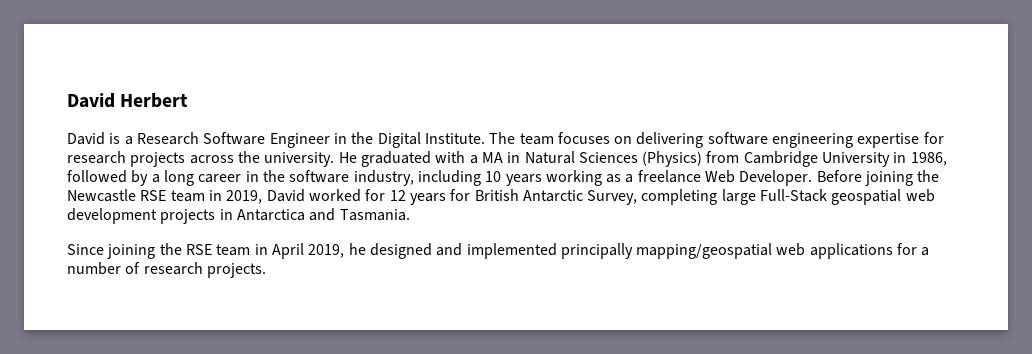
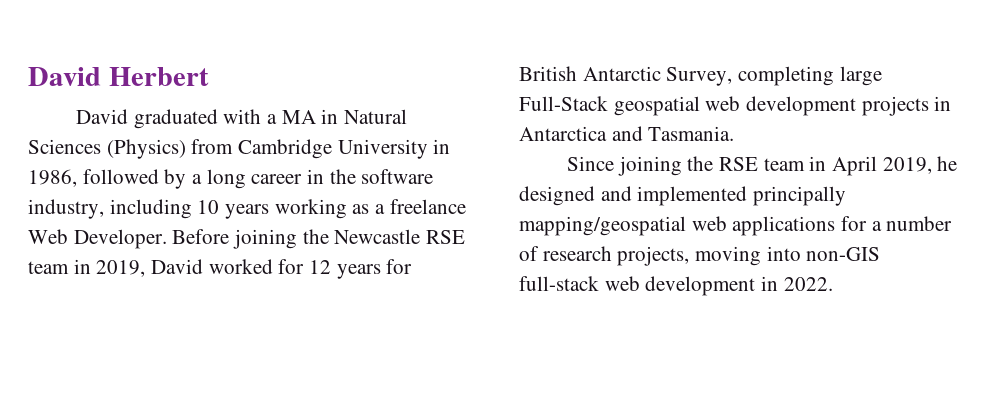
[109,132,944,148] [67,151,357,167] is a Research Software Engineer in the Digital Institute. The team focuses on delivering software engineering expertise for research projects across the university. He -> (128, 116) none
[206,263,266,278] projects. -> [617,246,881,266] [519,276,833,296] projects, moving into non-GIS full-stack web development in 2022.

